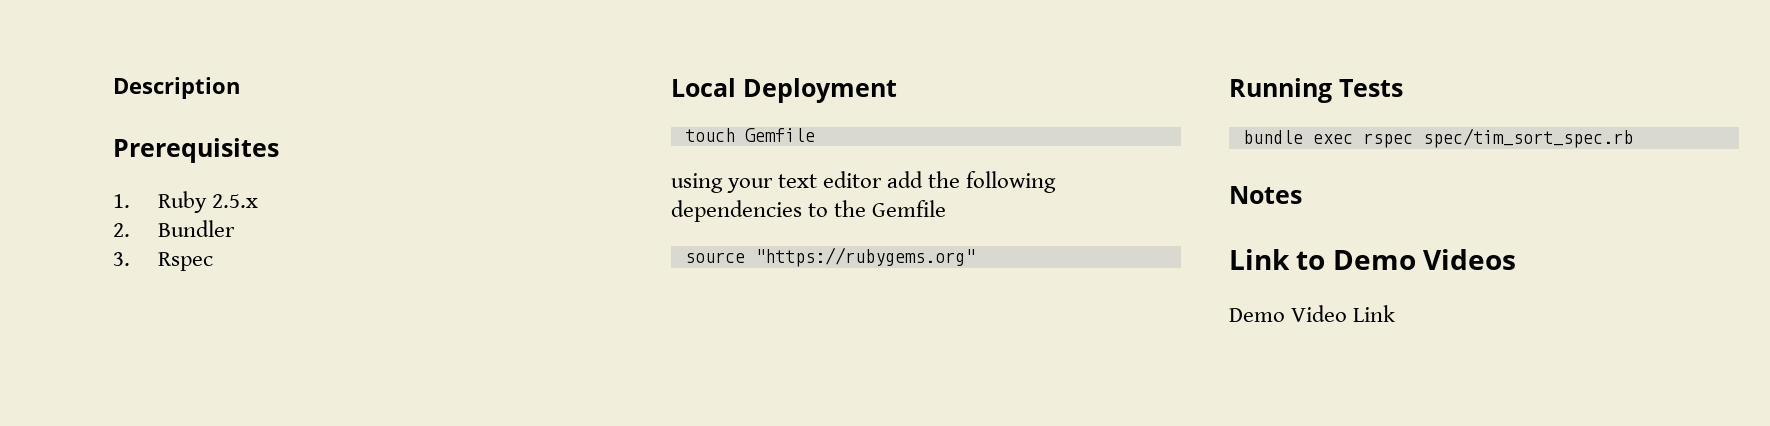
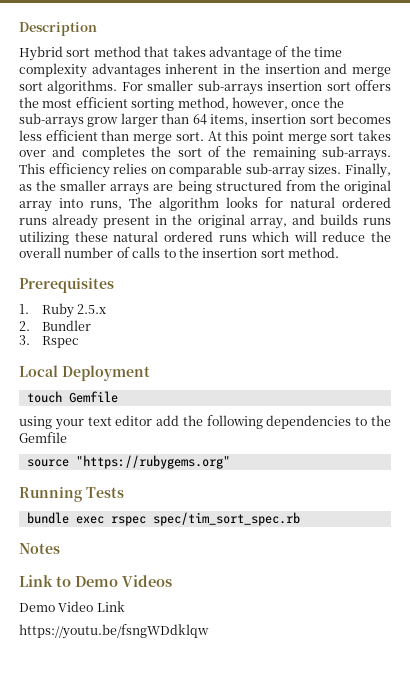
(240, 88) none -> [19,46,342,61] [19,63,392,78] [19,80,391,95] [19,97,344,111] [19,113,391,128] [19,130,391,144] [19,146,391,161] [19,163,391,178] [19,180,391,195] [19,197,391,212] [19,214,391,229] [19,231,391,245] [19,247,339,258] // Hybrid sort method that takes advantage of the time complexity advantages inherent in the insertion and merge sort algorithms. For smaller sub-arrays insertion sort offers the most efficient sorting method, however, once the sub-arrays grow larger than 64 items, insertion sort becomes less efficient than merge sort. At this point merge sort takes over and completes the sort of the remaining sub-arrays. This efficiency relies on comparable sub-array sizes. Finally, as the smaller arrays are being structured from the original array into runs, The algorithm looks for natural ordered runs already present in the original array, and builds runs utilizing these natural ordered runs which will reduce the overall number of calls to the insertion sort method.
(1396, 313) none -> [19,624,209,639] // https://youtu.be/fsngWDdklqw

